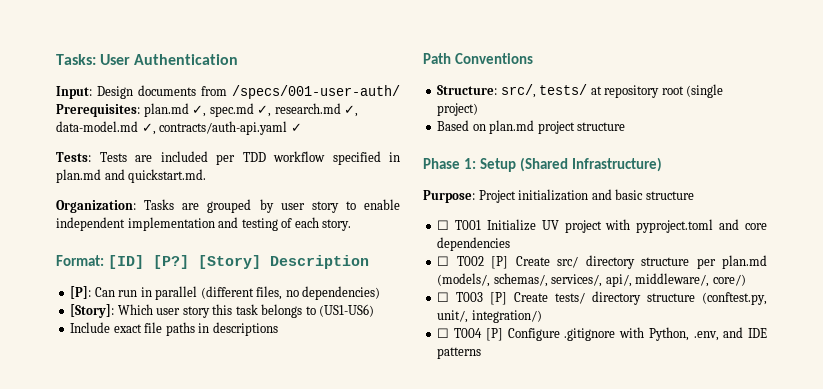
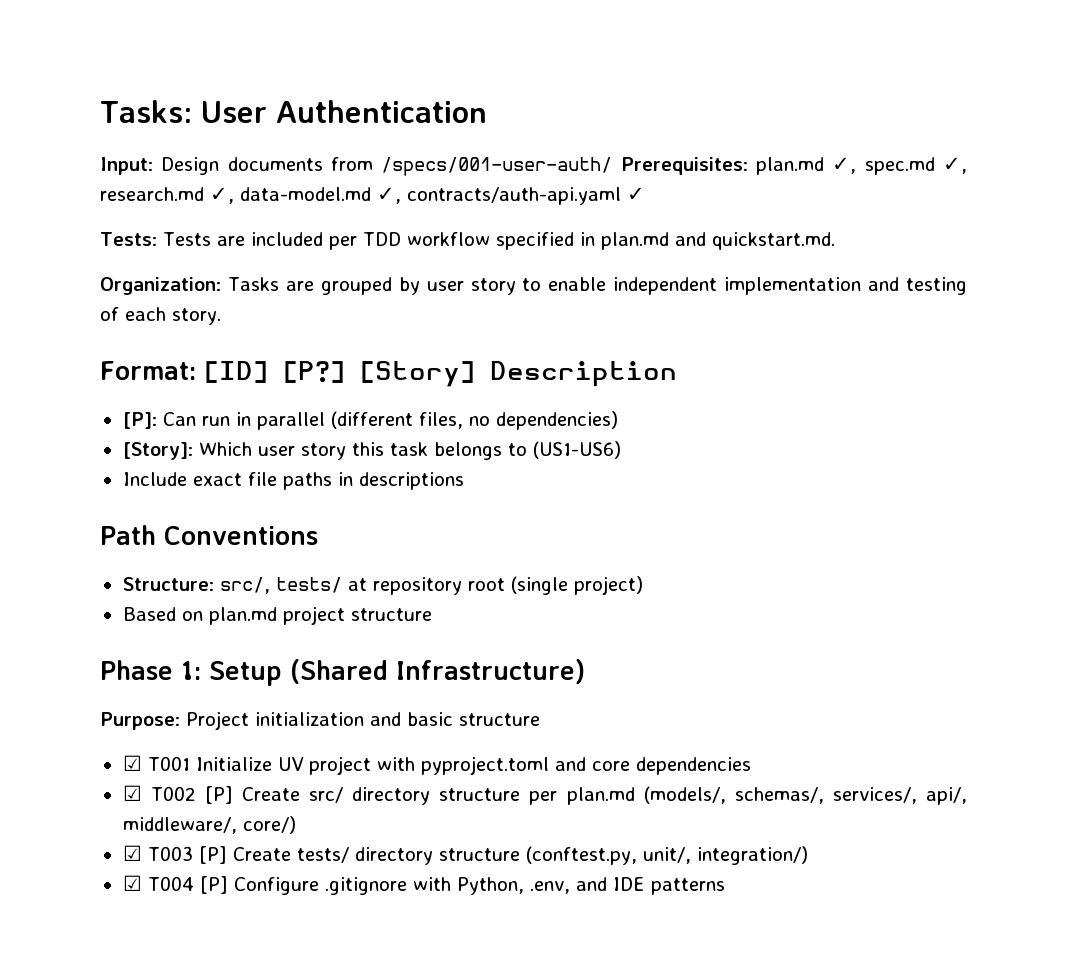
[437,220,450,230] ☐ -> [122,755,142,771] ☑
[437,256,450,266] ☐ -> [122,785,142,801] ☑
[437,292,450,302] ☐ -> [122,845,142,861] ☑
[437,328,450,338] ☐ -> [122,875,142,891] ☑

